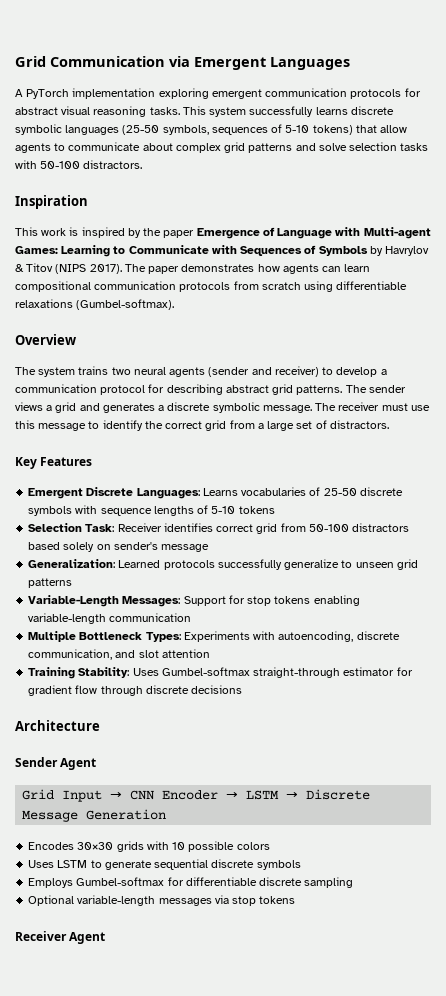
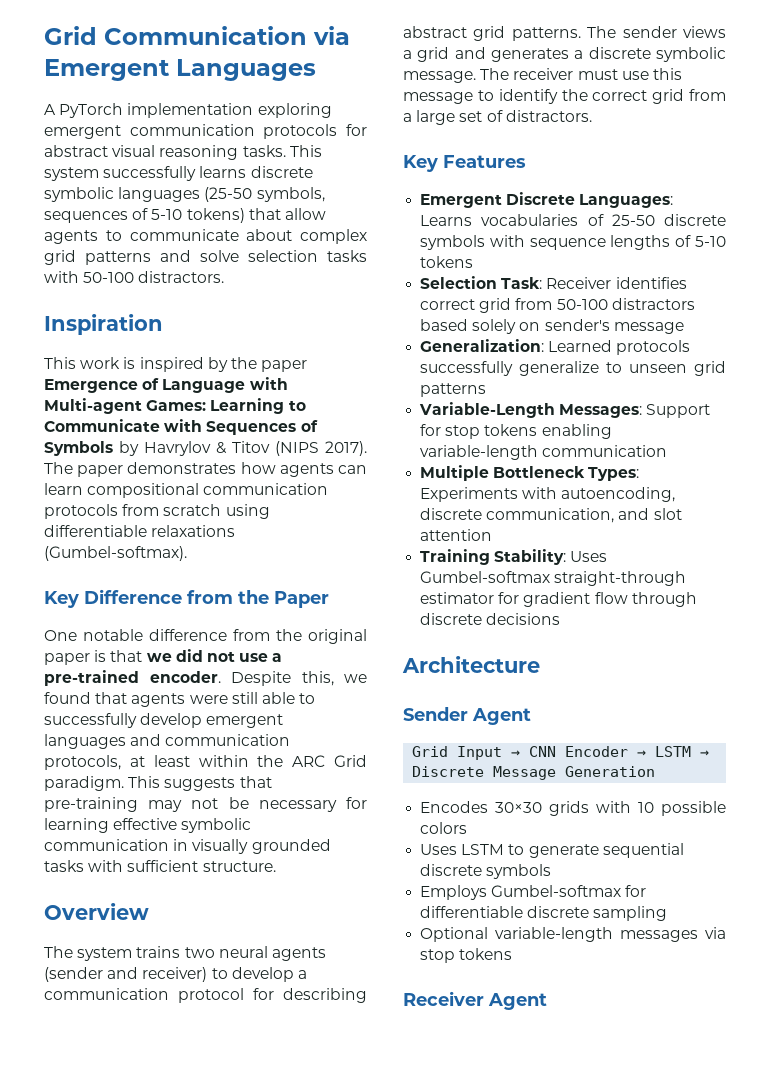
(175, 304) none -> [44,589,329,608] [44,629,367,644] [44,649,283,665] [44,670,367,686] [44,692,316,707] [44,713,284,728] [44,734,291,749] [44,755,367,770] [44,776,272,791] [44,797,367,812] [44,818,252,833] [44,839,331,854] [44,860,276,872] // Key Difference from the Paper // One notable difference from the original paper is that we did not use a pre-trained encoder. Despite this, we found that agents were still able to successfully develop emergent languages and communication protocols, at least within the ARC Grid paradigm. This suggests that pre-training may not be necessary for learning effective symbolic communication in visually grounded tasks with sufficient structure.

